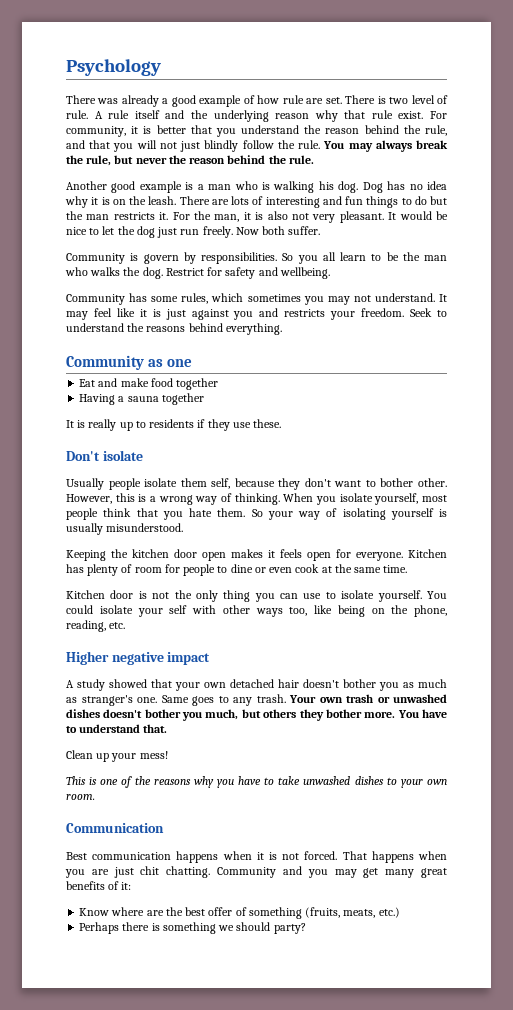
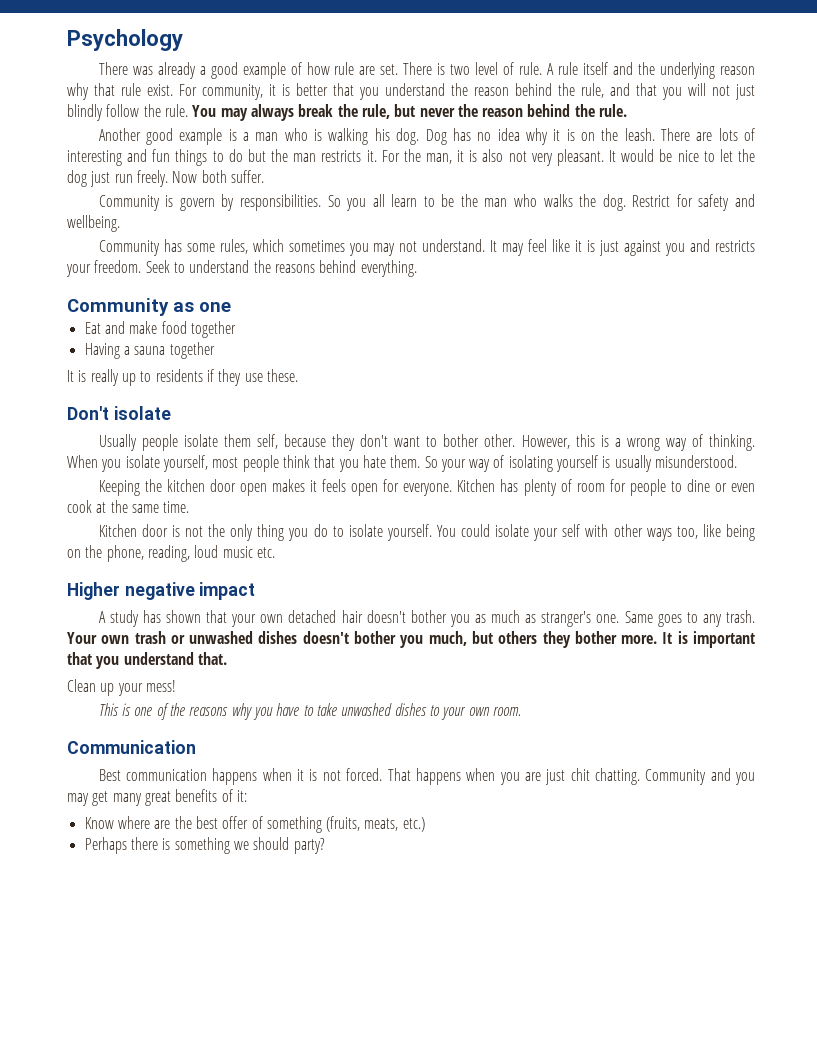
[280,593,322,599] can use -> [313,524,328,537] do
(106, 626) none -> [194,545,253,558] loud music
[109,679,147,688] showed -> [142,610,202,623] has shown
[397,709,448,718] [66,726,77,733] You have to -> [662,631,755,648] [67,652,120,669] It is important that you

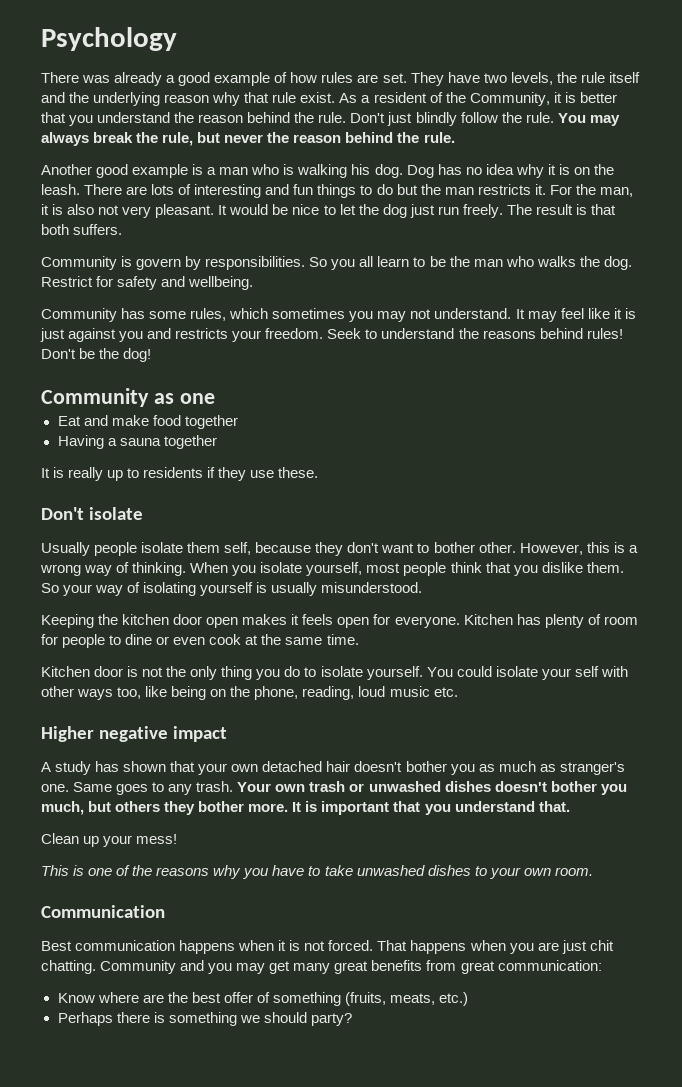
[334,62,355,75] rule -> [321,72,354,83] rules
[403,62,555,75] There is two level of rule. A -> [410,72,577,86] They have two levels, the
[179,84,263,100] For community, -> [339,92,550,106] As a resident of the Community,
[581,83,730,100] rule, and that you will not -> [318,112,386,123] rule. Don't
[172,170,264,183] Now both suffer. -> [506,204,616,215] [41,224,123,235] The result is that both suffers.
[360,260,417,277] everything. -> [586,328,623,339] [41,348,152,362] rules! Don't be the dog!
[362,455,386,468] hate -> [541,562,583,573] dislike
[221,789,247,802] of it: -> [426,960,602,974] from great communication:

